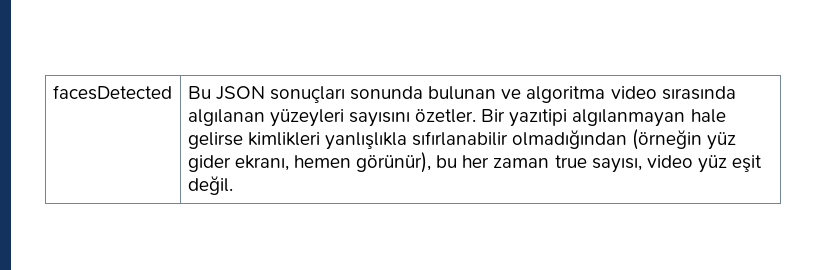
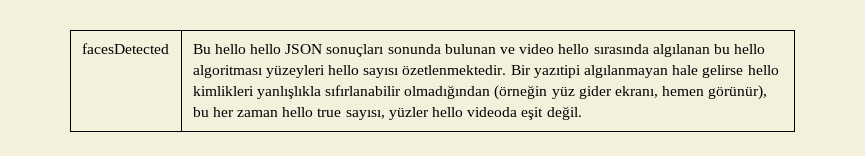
(211, 92) none -> [214,44,282,54] hello hello
[526,86,736,103] [187,109,477,127] algoritma video sırasında algılanan yüzeyleri sayısını özetler. -> [519,44,766,57] [192,65,507,78] video hello sırasında algılanan bu hello algoritması yüzeyleri hello sayısı özetlenmektedir.
(243, 140) none -> [747,65,779,75] hello
(550, 163) none -> [282,107,314,117] hello
[646,155,727,173] video yüz -> [388,107,518,120] yüzler hello videoda

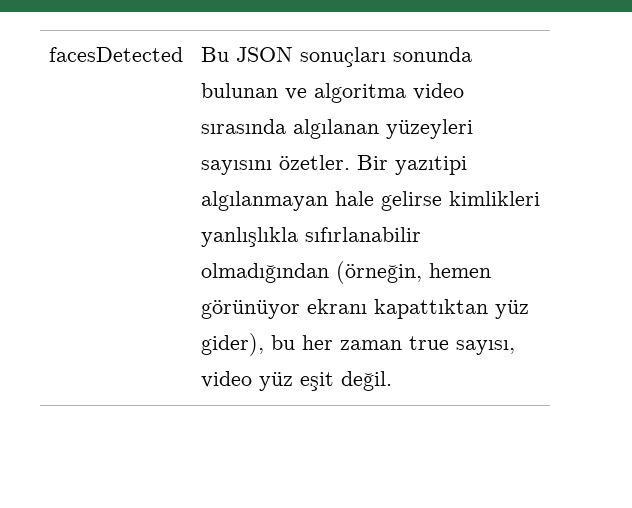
[214,44,282,54] hello hello -> (229, 54) none
[519,44,766,57] [192,65,507,78] video hello sırasında algılanan bu hello algoritması yüzeyleri hello sayısı özetlenmektedir. -> [313,83,464,103] [200,119,473,139] [200,155,350,175] algoritma video sırasında algılanan yüzeyleri sayısını özetler.
[747,65,779,75] hello -> (442, 201) none
[494,85,768,100] (örneğin yüz gider ekranı, hemen görünür), -> [335,261,491,284] [200,299,529,319] [200,333,264,356] (örneğin, hemen görünüyor ekranı kapattıktan yüz gider),
[282,107,314,117] hello -> (402, 345) none
[388,107,518,120] yüzler hello videoda -> [200,371,293,391] video yüz

